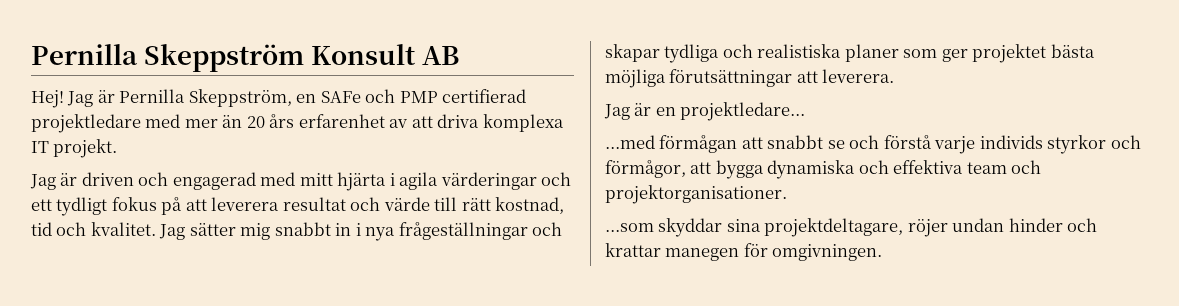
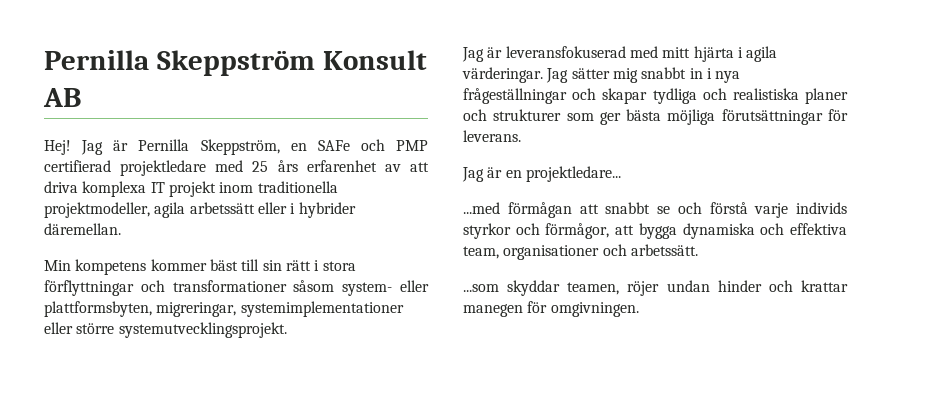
[184,115,265,128] mer än 20 -> [252,161,269,172] 25
[53,139,118,158] [30,172,256,190] projekt. // Jag är driven och engagerad -> [168,181,338,197] [44,202,356,218] [44,223,121,235] [44,259,356,275] [44,280,429,296] [44,301,404,317] [44,322,287,338] [462,46,626,62] projekt inom traditionella projektmodeller, agila arbetssätt eller i hybrider däremellan. // Min kompetens kommer bäst till sin rätt i stora förflyttningar och transformationer såsom system- eller plattformsbyten, migreringar, systemimplementationer eller större systemutvecklingsprojekt. // Jag är leveransfokuserad
[440,172,572,190] [31,197,565,216] [31,222,156,236] värderingar och ett tydligt fokus på att leverera resultat och värde till rätt kostnad, tid och kvalitet. -> [462,67,543,83] värderingar.
(899, 53) none -> [463,109,562,121] och strukturer
[972,44,1047,63] projektet -> (621, 118) none
[796,69,895,83] att leverera. -> [828,109,848,121] [463,130,521,142] för leverans.
[966,160,1042,174] [605,185,787,204] team och projektorganisationer. -> [463,244,698,260] team, organisationer och arbetssätt.
[726,218,904,237] sina projektdeltagare, -> [567,282,620,295] teamen,

